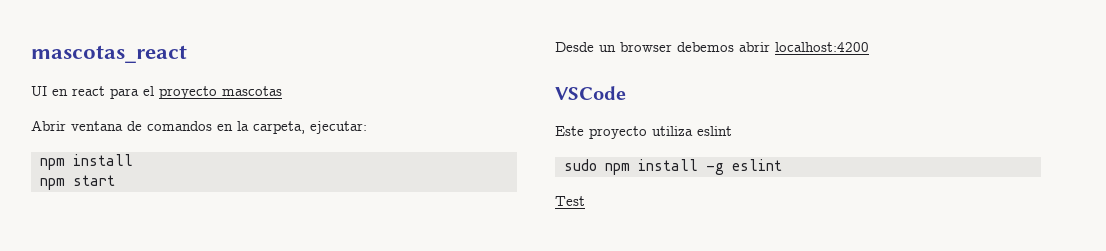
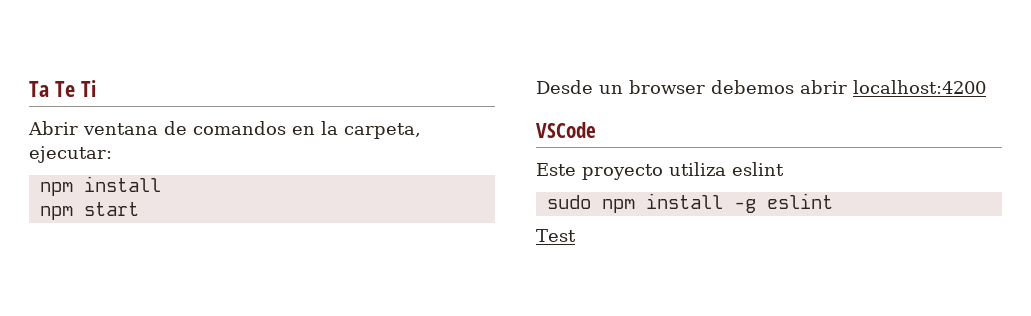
[31,45,187,63] [31,86,282,99] mascotas_react // UI en react para el proyecto mascotas -> [29,80,96,97] Ta Te Ti

